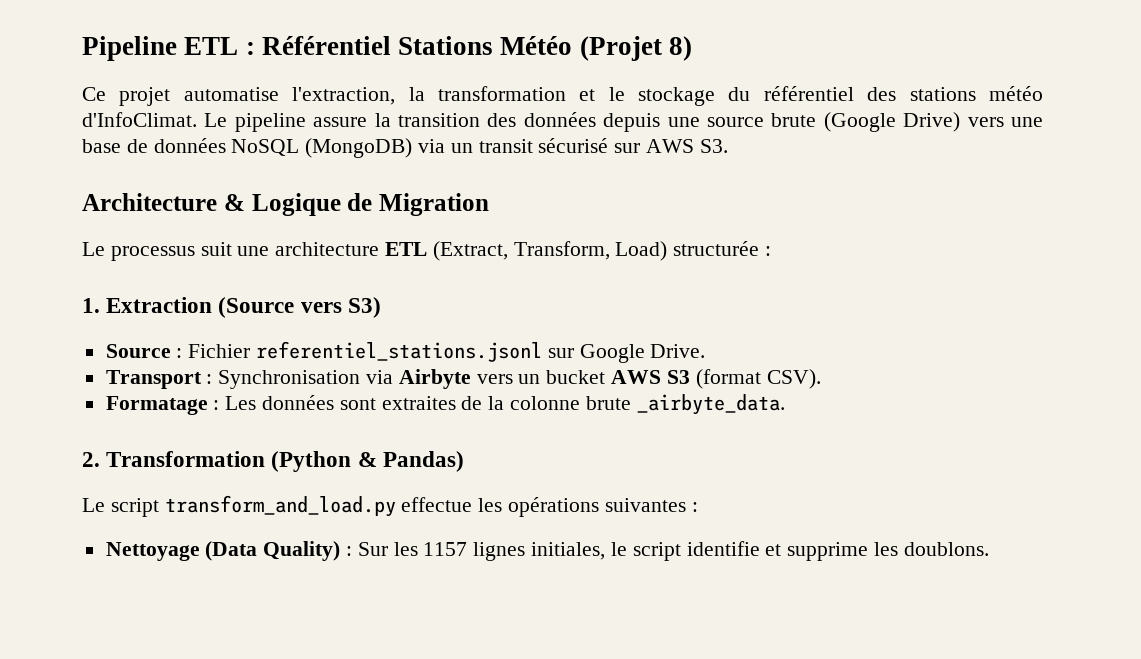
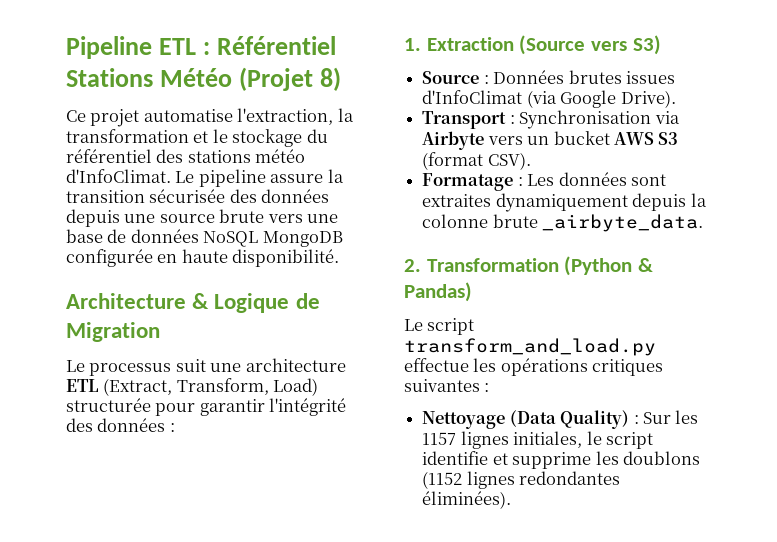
(480, 120) none -> [149,189,226,203] sécurisée
[823,112,961,132] (Google Drive) -> (265, 216) none
[305,138,728,158] (MongoDB) via un transit sécurisé sur AWS S3. -> [262,231,343,247] [66,249,340,267] MongoDB configurée en haute disponibilité.
(760, 248) none -> [155,398,347,416] [66,418,166,432] pour garantir l'intégrité des données
[188,341,706,363] Fichier referentiel_stations.jsonl sur Google Drive. -> [493,70,675,84] [422,90,676,108] Données brutes issues d'InfoClimat (via Google Drive).
[461,396,483,410] de -> [495,193,687,212] dynamiquement depuis
(600, 507) none -> [592,359,664,376] critiques
[903,542,989,556] doublons. -> [622,451,700,465] [422,471,621,489] [422,491,512,509] doublons (1152 lignes redondantes éliminées).

